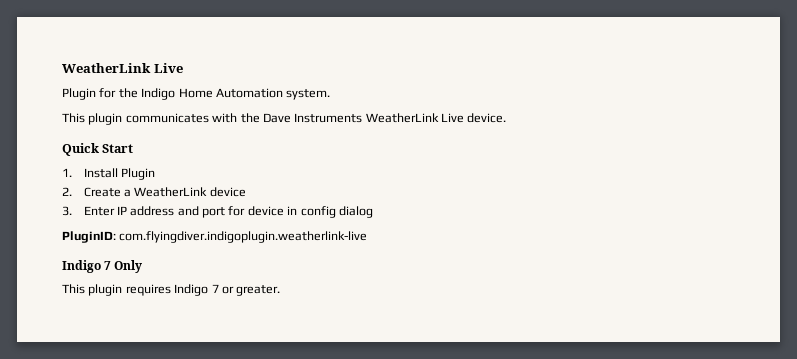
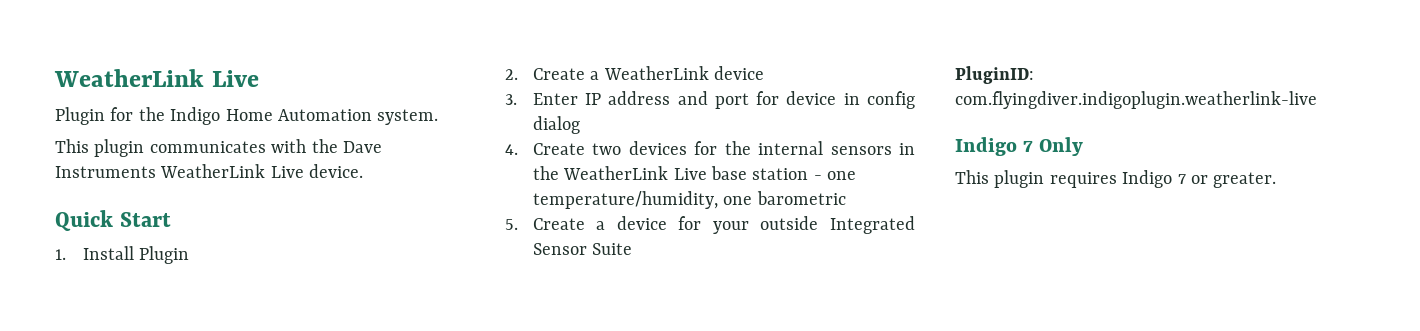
(373, 212) none -> [505,141,915,155] [532,166,857,180] [532,191,846,209] [505,216,915,234] [532,243,633,255] // 4. Create two devices for the internal sensors in the WeatherLink Live base station - one temperature/humidity, one barometric // 5. Create a device for your outside Integrated Sensor Suite

